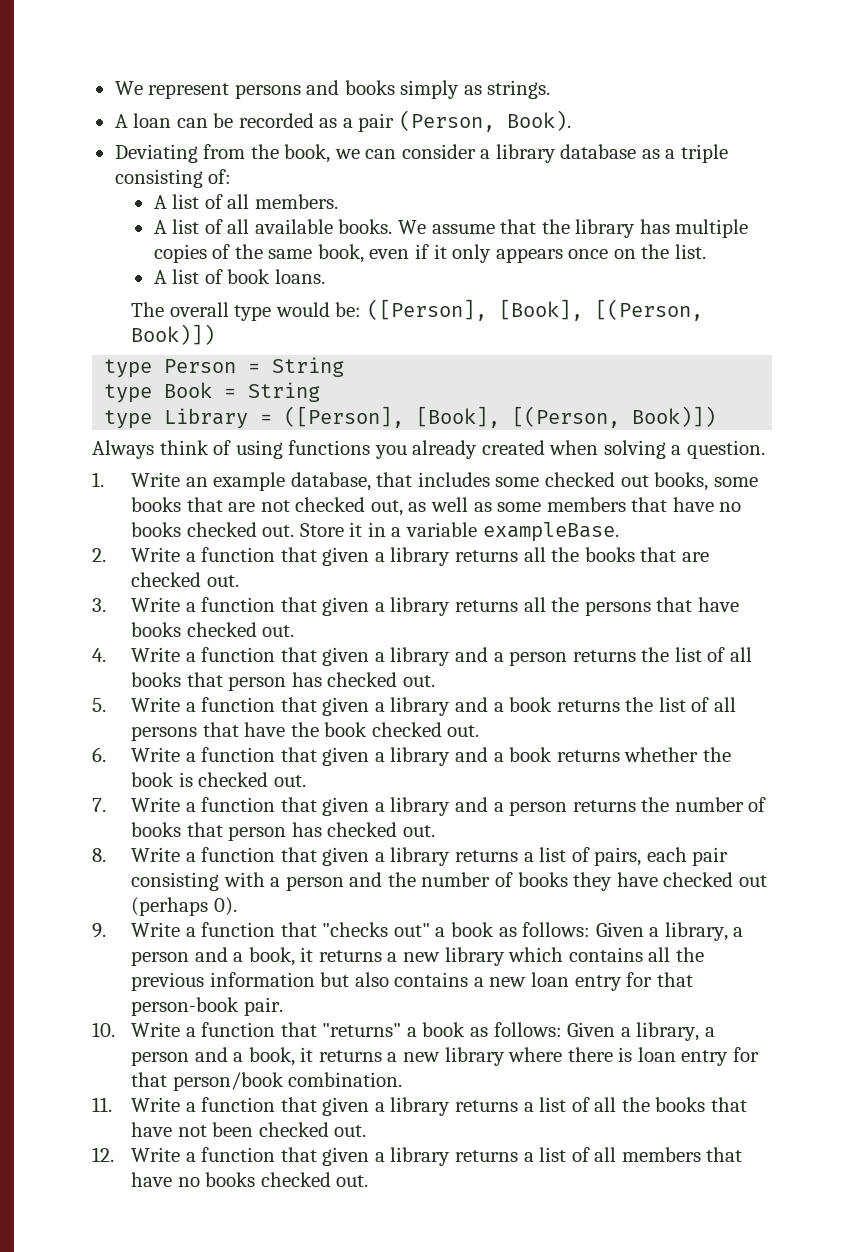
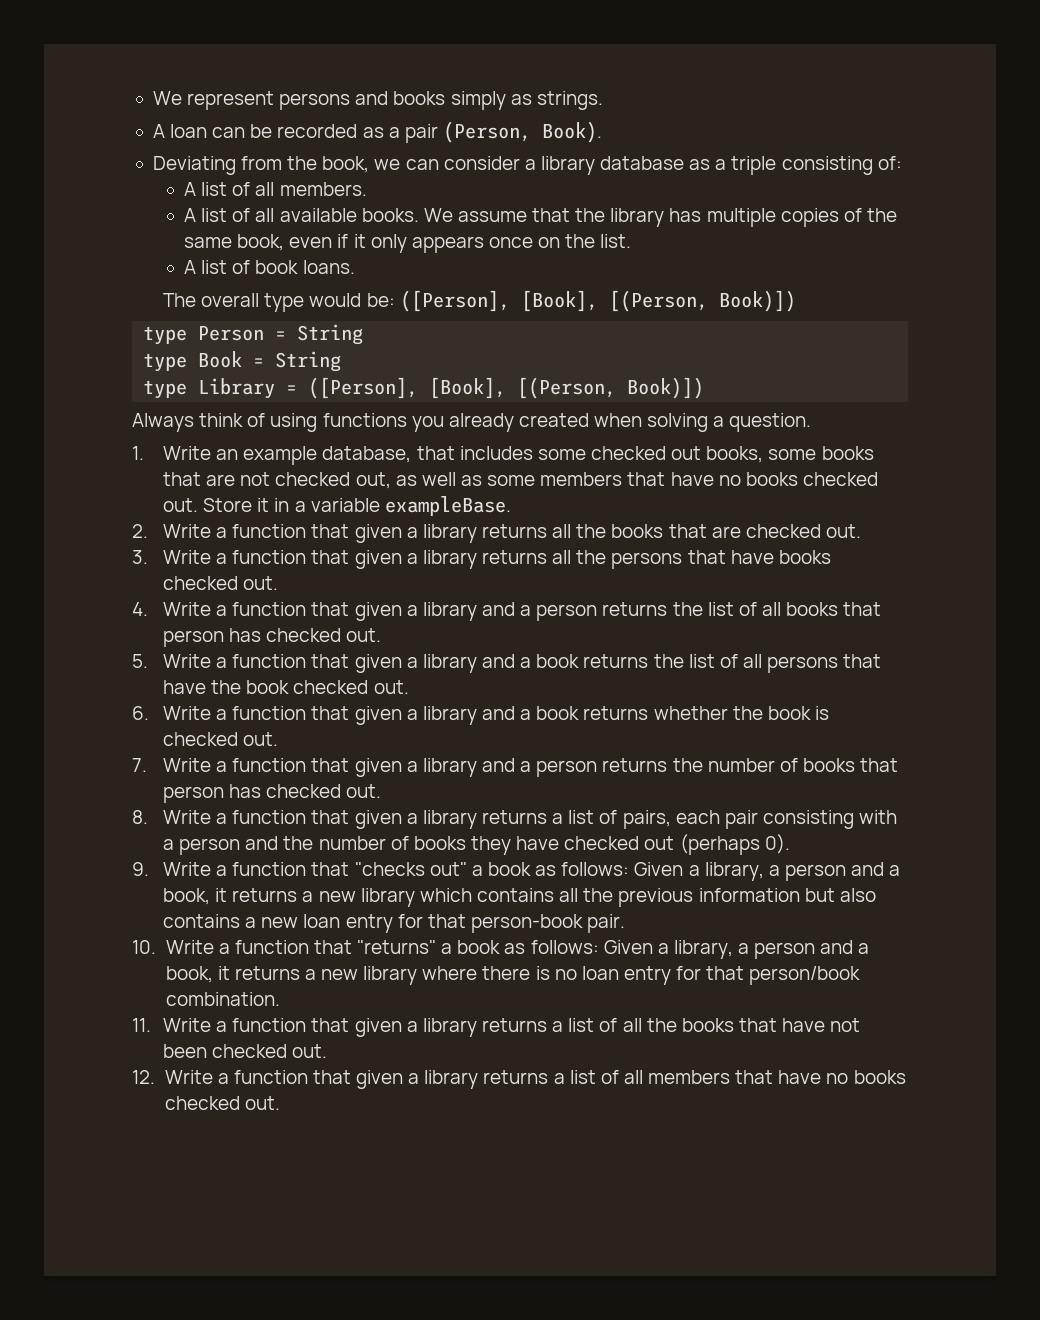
(633, 1054) none -> [554,969,577,980] no

